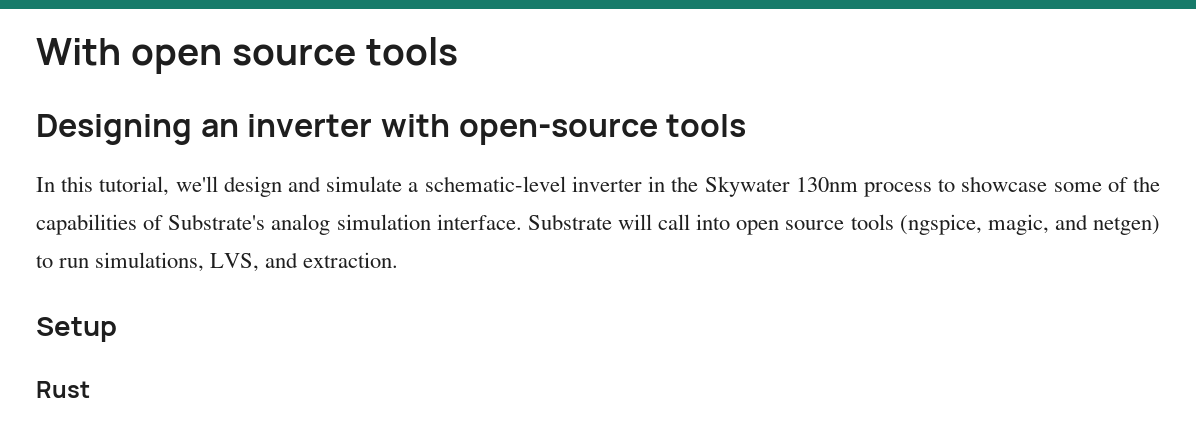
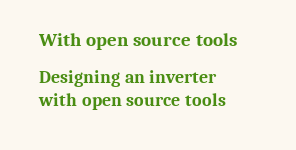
[458,114,747,145] [36,176,1160,197] [36,214,1160,235] [36,252,399,272] [36,317,117,342] [36,381,90,398] open-source tools // In this tutorial, we'll design and simulate a schematic-level inverter in the Skywater 130nm process to showcase some of the capabilities of Substrate's analog simulation interface. Substrate will call into open source tools (ngspice, magic, and netgen) to run simulations, LVS, and extraction. // Setup // Rust -> [81,93,227,110] open source tools

